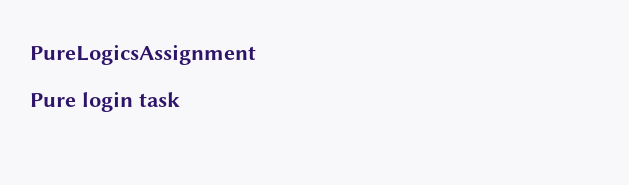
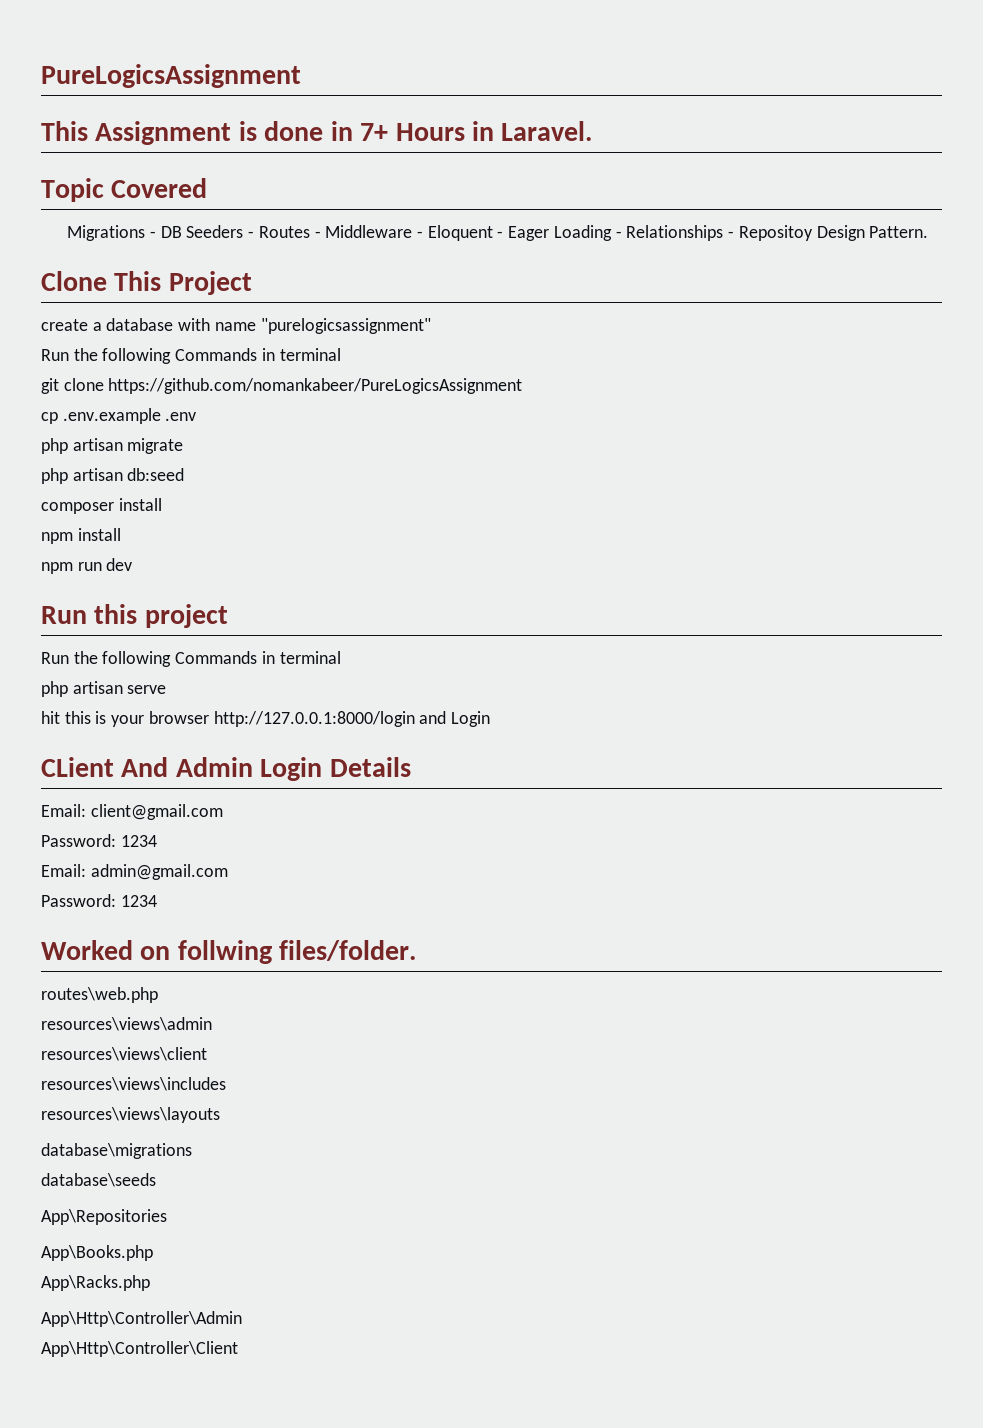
[30,91,180,112] Pure login task -> [41,121,593,145] [41,178,208,202] [67,225,929,241] [41,271,252,295] [41,318,431,334] [41,348,341,364] [41,378,523,394] [41,408,197,424] [41,438,184,454] [41,468,185,484] [41,498,162,514] [41,528,121,544] [41,558,133,574] [41,604,228,628] [41,651,341,667] [41,681,167,697] [41,711,491,727] [41,757,411,781] [41,804,223,820] [41,834,157,847] [41,864,228,880] [41,894,157,907] [41,940,417,964] [41,987,158,1003] [41,1017,212,1031] [41,1047,207,1061] [41,1077,226,1091] [41,1107,220,1123] [41,1143,192,1159] [41,1173,156,1187] [41,1209,167,1225] [41,1245,153,1261] [41,1275,150,1291] [41,1311,242,1327] [41,1341,238,1357] This Assignment is done in 7+ Hours in Laravel. // Topic Covered // Migrations - DB Seeders - Routes - Middleware - Eloquent - Eager Loading - Relationships - Repositoy Design Pattern. // Clone This Project // create a database with name "purelogicsassignment" // Run the following Commands in terminal // git clone https://github.com/nomankabeer/PureLogicsAssignment // cp .env.example .env // php artisan migrate // php artisan db:seed // composer install // npm install // npm run dev // Run this project // Run the following Commands in terminal // php artisan serve // hit this is your browser http://127.0.0.1:8000/login and Login // CLient And Admin Login Details // Email: client@gmail.com // Password: 1234 // Email: admin@gmail.com // Password: 1234 // Worked on follwing files/folder. // routes\web.php // resources\views\admin // resources\views\client // resources\views\includes // resources\views\layouts // database\migrations // database\seeds // App\Repositories // App\Books.php // App\Racks.php // App\Http\Controller\Admin // App\Http\Controller\Client

